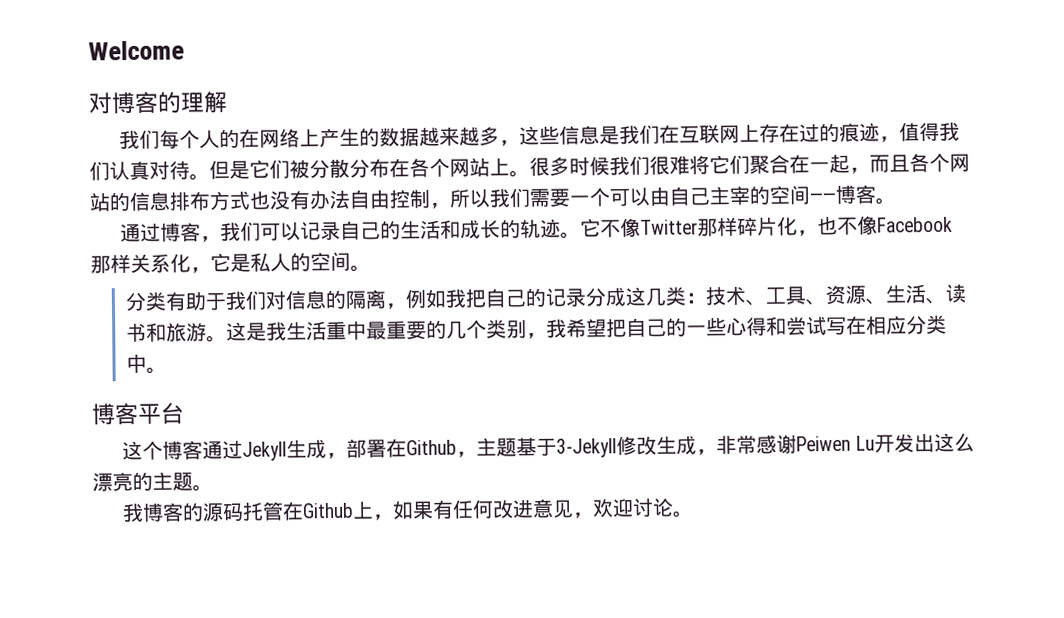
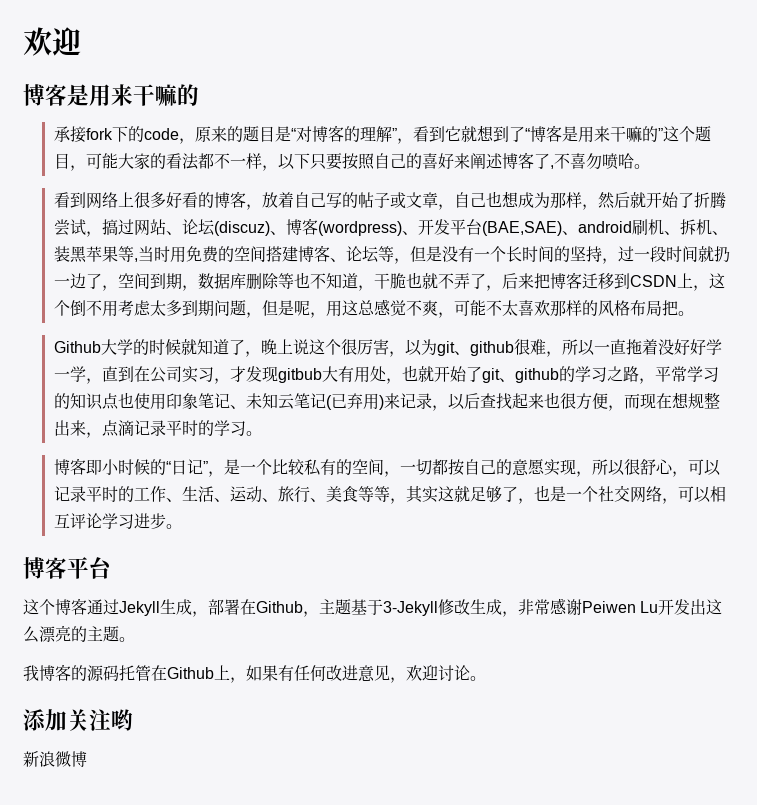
[88,40,185,61] [88,91,228,115] [119,121,961,150] [89,152,970,181] [89,184,896,212] [120,215,954,243] [90,251,371,274] [124,283,966,312] [125,314,947,343] [125,353,147,374] Welcome // 对博客的理解 // 我们每个人的在网络上产生的数据越来越多，这些信息是我们在互联网上存在过的痕迹，值得我们认真对待。但是它们被分散分布在各个网站上。很多时候我们很难将它们聚合在一起，而且各个网站的信息排布方式也没有办法自由控制，所以我们需要一个可以由自己主宰的空间——博客。 // 通过博客，我们可以记录自己的生活和成长的轨迹。它不像Twitter那样碎片化，也不像Facebook那样关系化，它是私人的空间。 // 分类有助于我们对信息的隔离，例如我把自己的记录分成这几类：技术、工具、资源、生活、读书和旅游。这是我生活重中最重要的几个类别，我希望把自己的一些心得和尝试写在相应分类中 -> [23,27,81,56] [23,84,199,106] [53,125,711,144] [53,152,650,171] [53,191,726,210] [53,218,728,237] [53,245,730,264] [53,272,725,291] [53,299,694,318] [53,339,722,357] [53,365,719,384] [53,392,720,411] [53,420,262,438] [53,458,721,477] [53,485,726,504] [53,513,166,529] 欢迎 // 博客是用来干嘛的 // 承接fork下的code，原来的题目是“对博客的理解”，看到它就想到了“博客是用来干嘛的”这个题目，可能大家的看法都不一样，以下只要按照自己的喜好来阐述博客了,不喜勿喷哈。 // 看到网络上很多好看的博客，放着自己写的帖子或文章，自己也想成为那样，然后就开始了折腾尝试，搞过网站、论坛(discuz)、博客(wordpress)、开发平台(BAE,SAE)、android刷机、拆机、装黑苹果等,当时用免费的空间搭建博客、论坛等，但是没有一个长时间的坚持，过一段时间就扔一边了，空间到期，数据库删除等也不知道，干脆也就不弄了，后来把博客迁移到CSDN上，这个倒不用考虑太多到期问题，但是呢，用这总感觉不爽，可能不太喜欢那样的风格布局把。 // Github大学的时候就知道了，晚上说这个很厉害，以为git、github很难，所以一直拖着没好好学一学，直到在公司实习，才发现gitbub大有用处，也就开始了git、github的学习之路，平常学习的知识点也使用印象笔记、未知云笔记(已弃用)来记录，以后查找起来也很方便，而现在想规整出来，点滴记录平时的学习。 // 博客即小时候的“日记”，是一个比较私有的空间，一切都按自己的意愿实现，所以很舒心，可以记录平时的工作、生活、运动、旅行、美食等等，其实这就足够了，也是一个社交网络，可以相互评论学习进步
(695, 514) none -> [23,709,133,731] [23,751,87,767] // 添加关注哟 // 新浪微博

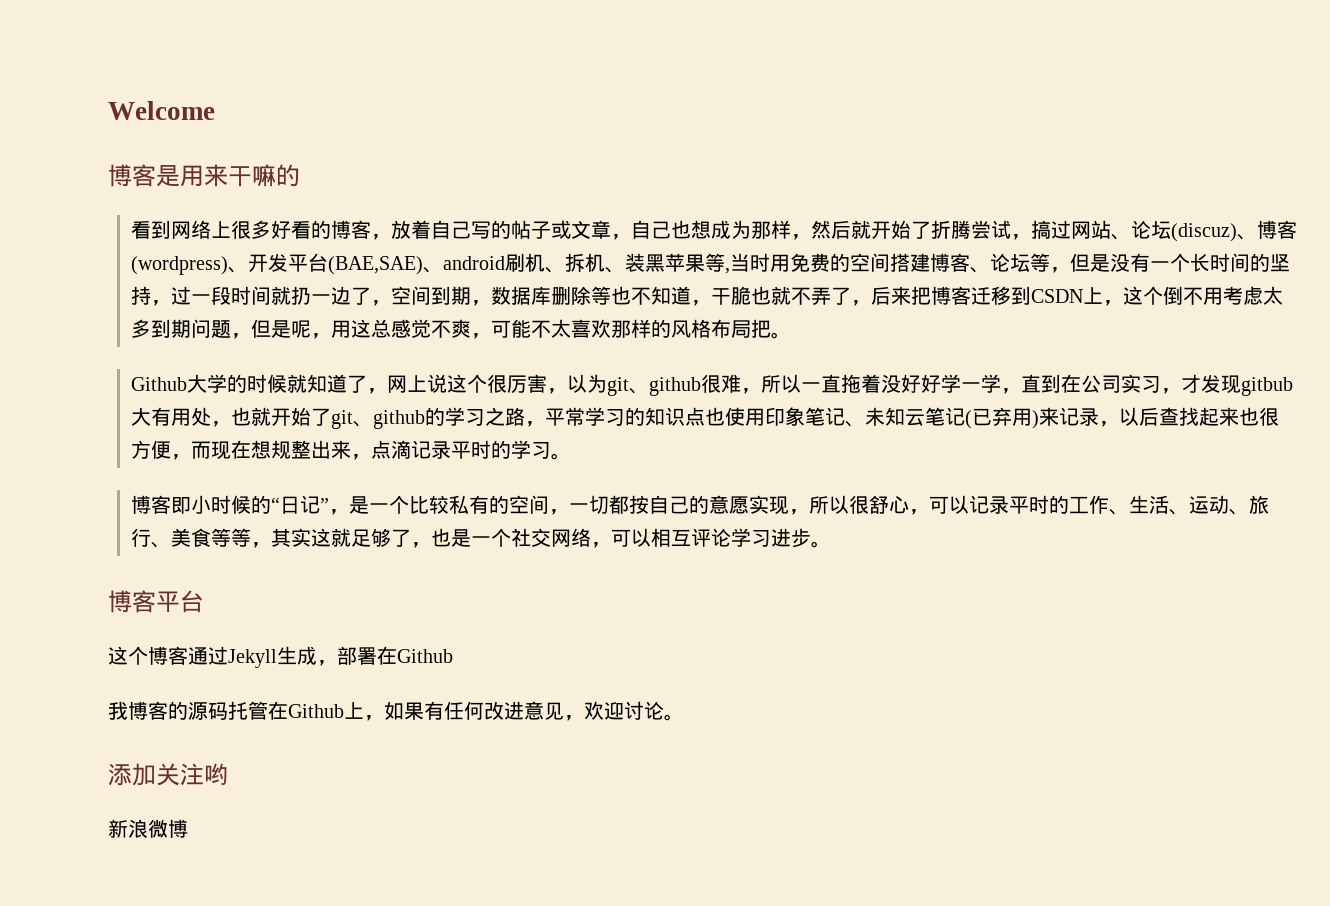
[23,27,81,56] [23,84,199,106] [53,125,711,144] [53,152,650,171] 欢迎 // 博客是用来干嘛的 // 承接fork下的code，原来的题目是“对博客的理解”，看到它就想到了“博客是用来干嘛的”这个题目，可能大家的看法都不一样，以下只要按照自己的喜好来阐述博客了,不喜勿喷哈。 -> [108,101,215,120] [108,164,300,187] Welcome // 博客是用来干嘛的
[260,339,277,355] 晚 -> [386,375,407,393] 网
[303,598,723,617] [23,625,135,643] ，主题基于3-Jekyll修改生成，非常感谢Peiwen Lu开发出这么漂亮的主题。 -> (453, 656) none

